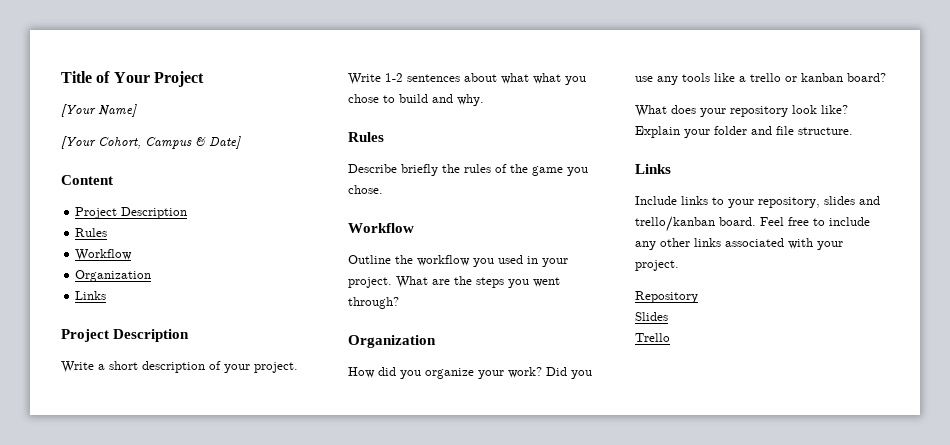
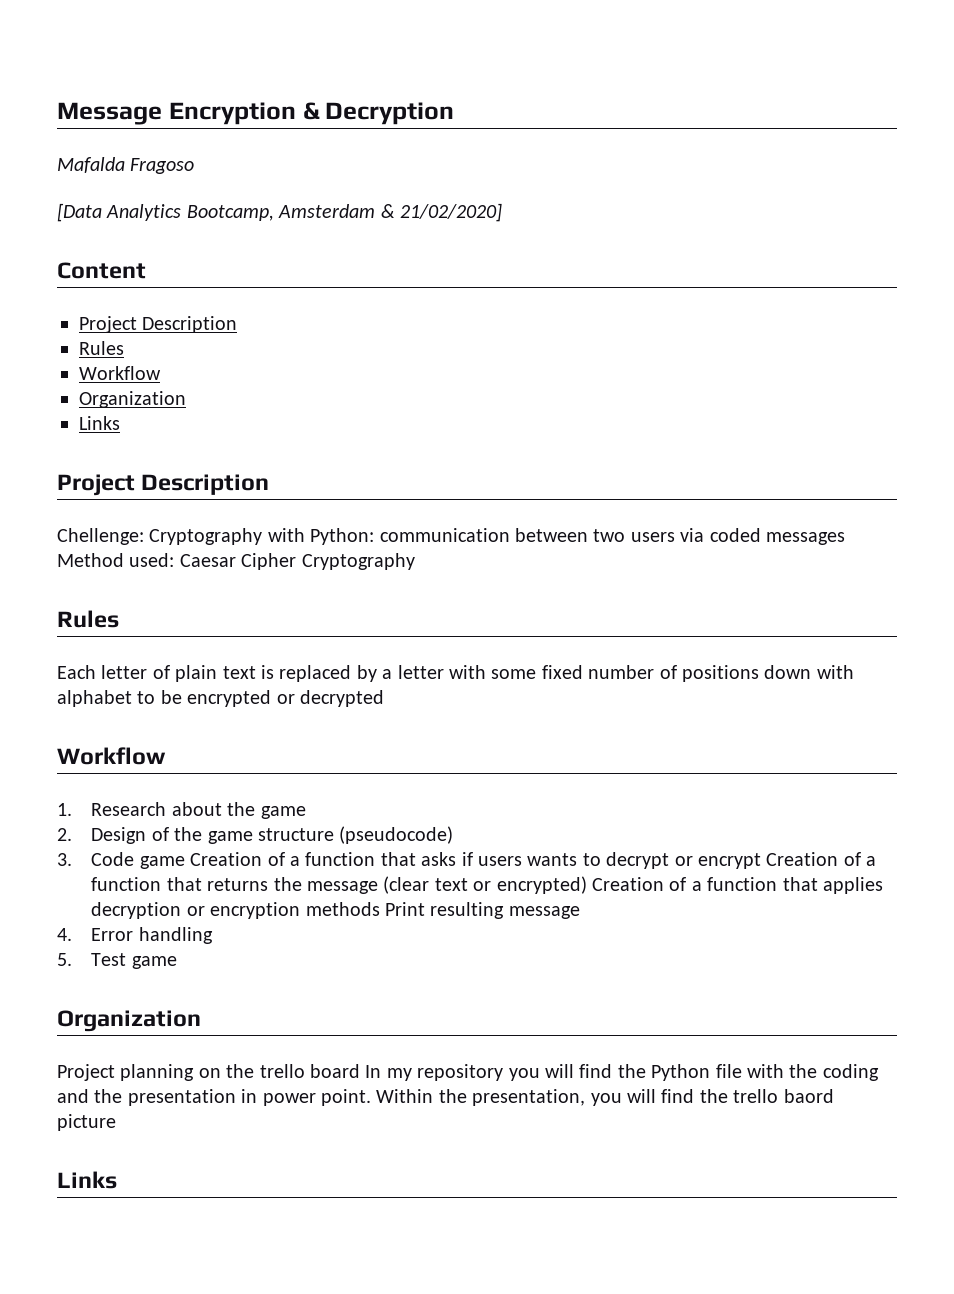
[61,71,204,87] [61,104,137,117] [61,136,241,149] Title of Your Project // [Your Name] // [Your Cohort, Campus & Date] -> [57,102,455,125] [57,157,195,174] [57,203,502,222] Message Encryption & Decryption // Mafalda Fragoso // [Data Analytics Bootcamp, Amsterdam & 21/02/2020]
[61,361,298,373] [348,73,586,85] [348,94,484,106] [348,132,384,142] [348,164,588,176] [348,185,383,194] [348,223,414,233] [348,255,568,267] [348,276,560,288] [348,297,399,309] [348,335,436,348] [348,367,592,379] [635,73,886,85] [635,105,848,117] [635,126,853,138] [635,164,671,174] [635,196,880,208] [635,216,870,232] [635,238,843,250] [635,260,679,271] [635,291,698,303] [635,312,668,321] [635,333,670,342] Write a short description of your project. Write 1-2 sentences about what what you chose to build and why. // Rules // Describe briefly the rules of the game you chose. // Workflow // Outline the workflow you used in your project. What are the steps you went through? // Organization // How did you organize your work? Did you use any tools like a trello or kanban board? // What does your repository look like? Explain your folder and file structure. // Links // Include links to your repository, slides and trello/kanban board. Feel free to include any other links associated with your project. // Repository // Slides // Trello -> [57,528,845,545] [57,553,415,570] [57,610,119,628] [57,665,854,682] [57,690,384,707] [57,747,166,765] [57,802,306,819] [57,826,454,844] [57,852,877,869] [91,876,883,894] [91,902,580,919] [57,927,213,944] [57,953,177,969] [57,1010,201,1032] [57,1064,879,1081] [57,1089,834,1106] [57,1114,116,1131] [57,1171,117,1189] Chellenge: Cryptography with Python: communication between two users via coded messages Method used: Caesar Cipher Cryptography // Rules // Each letter of plain text is replaced by a letter with some fixed number of positions down with alphabet to be encrypted or decrypted // Workflow // 1. Research about the game // 2. Design of the game structure (pseudocode) // 3. Code game Creation of a function that asks if users wants to decrypt or encrypt Creation of a function that returns the message (clear text or encrypted) Creation of a function that applies decryption or encryption methods Print resulting message // 4. Error handling // 5. Test game // Organization // Project planning on the trello board In my repository you will find the Python file with the coding and the presentation in power point. Within the presentation, you will find the trello baord picture // Links

